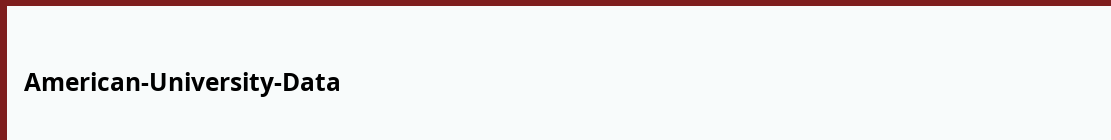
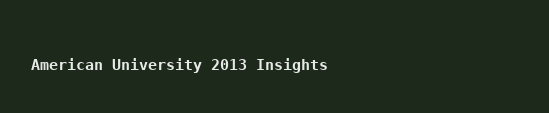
[24,72,341,97] American-University-Data -> [31,58,328,73] American University 2013 Insights

